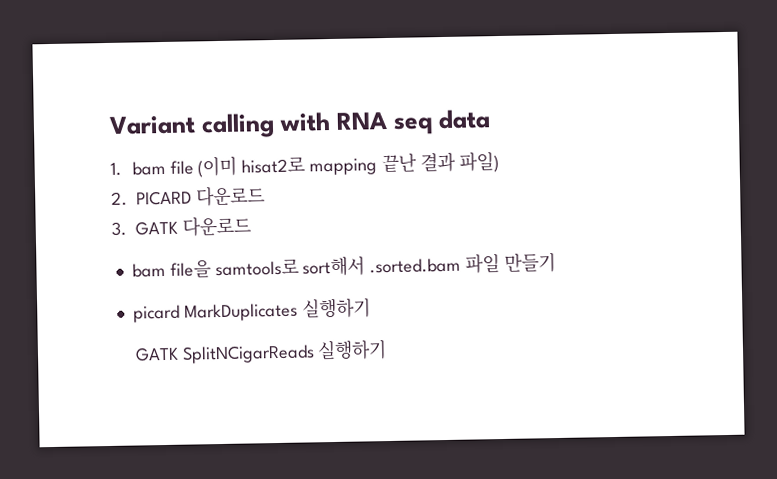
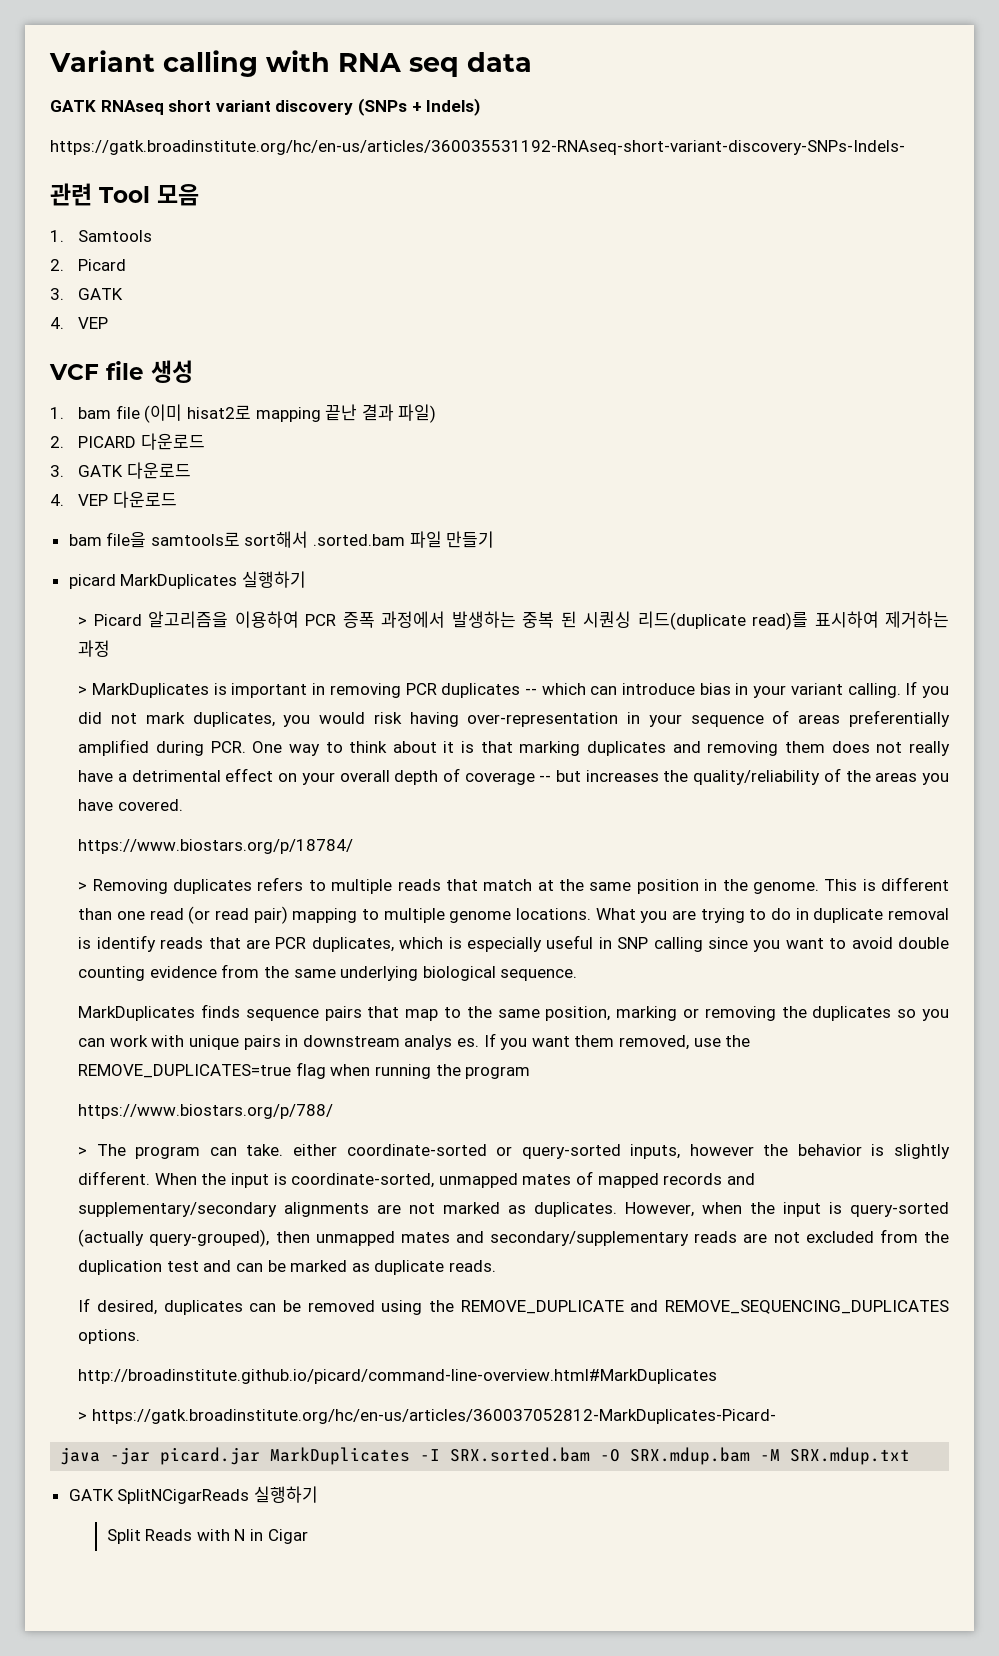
(491, 119) none -> [50,98,481,116] [50,140,905,155] [50,183,199,206] [50,230,153,242] [50,259,127,271] [50,288,124,300] [50,317,109,329] [49,360,193,383] // GATK RNAseq short variant discovery (SNPs + Indels) // https://gatk.broadinstitute.org/hc/en-us/articles/360035531192-RNAseq-short-variant-discovery-SNPs-Indels- // 관련 Tool 모음 // 1. Samtools // 2. Picard // 3. GATK // 4. VEP // VCF file 생성
(251, 226) none -> [50,491,177,508] // 4. VEP 다운로드
[134,340,388,364] GATK SplitNCigarReads 실행하기 -> [78,611,950,630] [78,640,111,657] [78,681,950,698] [78,710,950,727] [78,739,951,756] [78,768,950,785] [78,799,183,811] [78,839,354,854] [78,877,949,894] [78,906,950,924] [78,935,949,952] [78,964,578,981] [78,1004,949,1021] [78,1033,751,1050] [78,1062,531,1079] [78,1104,334,1119] [78,1144,951,1159] [78,1171,755,1188] [78,1202,949,1217] [78,1229,949,1247] [78,1260,496,1275] [78,1298,950,1315] [78,1329,141,1344] [78,1369,718,1384] [78,1409,776,1424] [60,1447,911,1465] [68,1486,318,1504] [106,1529,308,1544] > Picard 알고리즘을 이용하여 PCR 증폭 과정에서 발생하는 중복 된 시퀀싱 리드(duplicate read)를 표시하여 제거하는 과정 // > MarkDuplicates is important in removing PCR duplicates -- which can introduce bias in your variant calling. If you did not mark duplicates, you would risk having over-representation in your sequence of areas preferentially amplified during PCR. One way to think about it is that marking duplicates and removing them does not really have a detrimental effect on your overall depth of coverage -- but increases the quality/reliability of the areas you have covered. // https://www.biostars.org/p/18784/ // > Removing duplicates refers to multiple reads that match at the same position in the genome. This is different than one read (or read pair) mapping to multiple genome locations. What you are trying to do in duplicate removal is identify reads that are PCR duplicates, which is especially useful in SNP calling since you want to avoid double counting evidence from the same underlying biological sequence. // MarkDuplicates finds sequence pairs that map to the same position, marking or removing the duplicates so you can work with unique pairs in downstream analys es. If you want them removed, use the REMOVE_DUPLICATES=true flag when running the program // https://www.biostars.org/p/788/ // > The program can take. either coordinate-sorted or query-sorted inputs, however the behavior is slightly different. When the input is coordinate-sorted, unmapped mates of mapped records and supplementary/secondary alignments are not marked as duplicates. However, when the input is query-sorted (actually query-grouped), then unmapped mates and secondary/supplementary reads are not excluded from the duplication test and can be marked as duplicate reads. // If desired, duplicates can be removed using the REMOVE_DUPLICATE and REMOVE_SEQUENCING_DUPLICATES options. // http://broadinstitute.github.io/picard/command-line-overview.html#MarkDuplicates // > https://gatk.broadinstitute.org/hc/en-us/articles/360037052812-MarkDuplicates-Picard- // java -jar picard.jar MarkDuplicates -I SRX.sorted.bam -O SRX.mdup.bam -M SRX.mdup.txt // GATK SplitNCigarReads 실행하기 // Split Reads with N in Cigar

